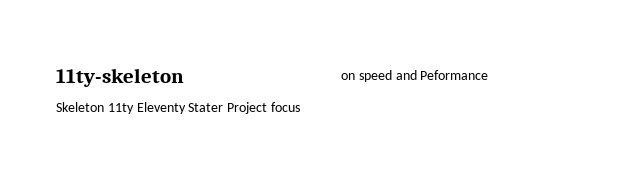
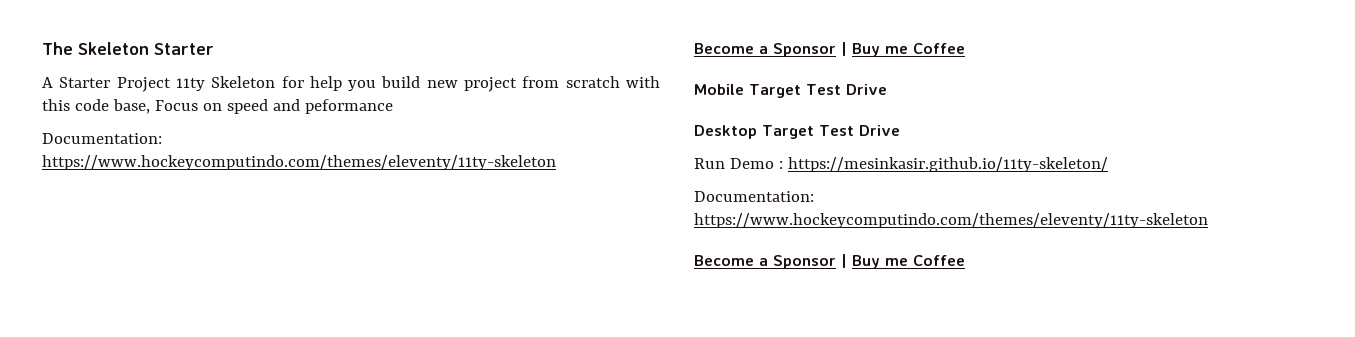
[56,68,184,87] [56,102,300,114] [341,70,489,82] 11ty-skeleton // Skeleton 11ty Eleventy Stater Project focus on speed and Peformance -> [42,42,214,55] [42,76,660,92] [42,99,393,114] [42,133,162,144] [42,155,556,170] [694,42,965,57] [694,84,887,98] [694,125,900,139] [694,157,1108,172] [694,191,814,202] [694,213,1208,228] [694,254,965,269] The Skeleton Starter // A Starter Project 11ty Skeleton for help you build new project from scratch with this code base, Focus on speed and peformance // Documentation: https://www.hockeycomputindo.com/themes/eleventy/11ty-skeleton // Become a Sponsor | Buy me Coffee // Mobile Target Test Drive // Desktop Target Test Drive // Run Demo : https://mesinkasir.github.io/11ty-skeleton/ // Documentation: https://www.hockeycomputindo.com/themes/eleventy/11ty-skeleton // Become a Sponsor | Buy me Coffee

